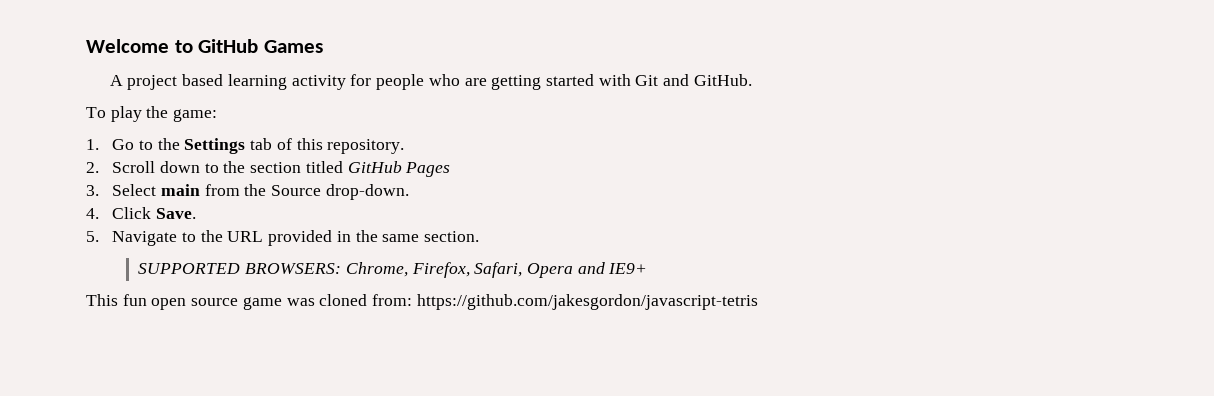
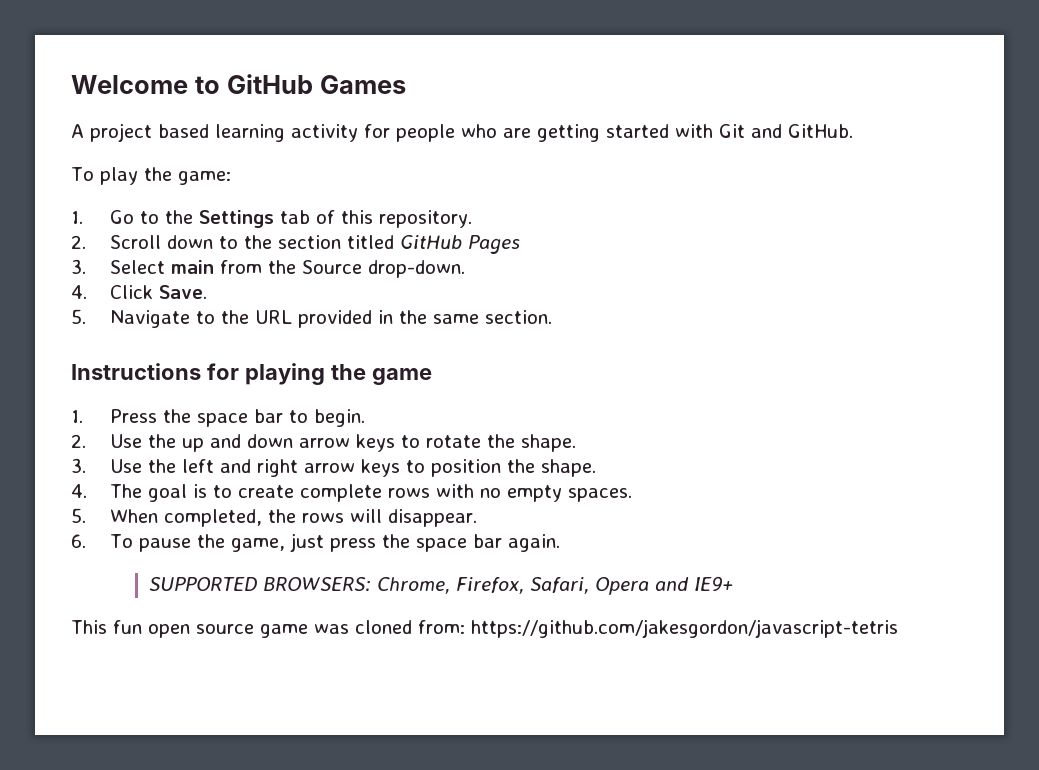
(479, 236) none -> [71,363,432,385] [71,409,366,427] [71,434,577,452] [71,458,597,477] [71,484,633,502] [71,508,478,527] [71,533,561,552] // Instructions for playing the game // 1. Press the space bar to begin. // 2. Use the up and down arrow keys to rotate the shape. // 3. Use the left and right arrow keys to position the shape. // 4. The goal is to create complete rows with no empty spaces. // 5. When completed, the rows will disappear. // 6. To pause the game, just press the space bar again.

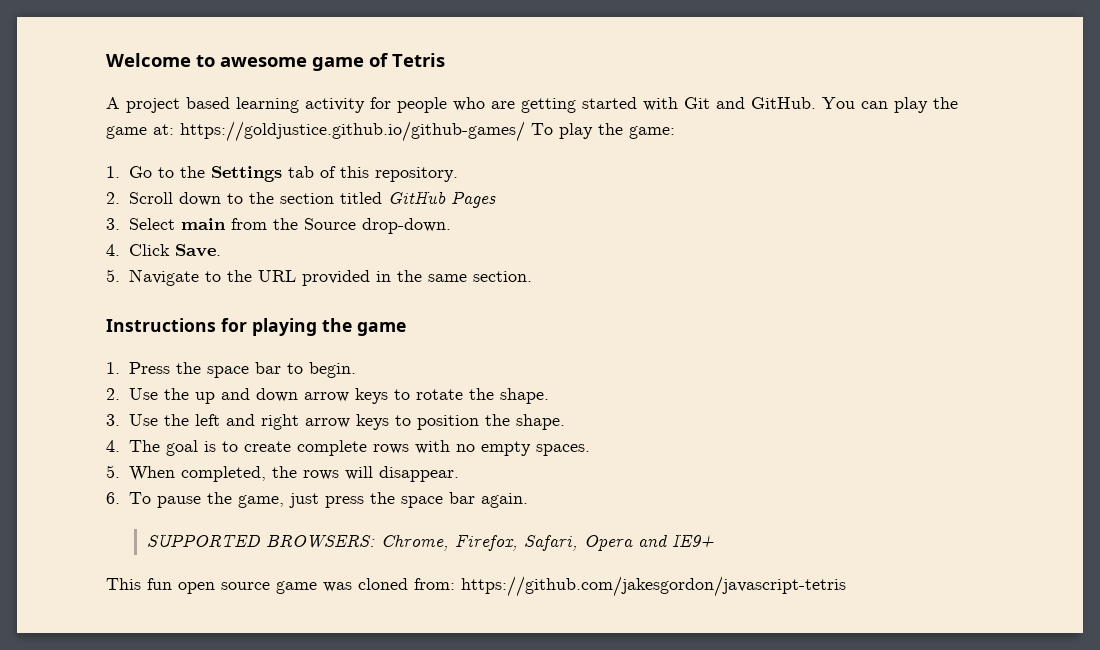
[226,74,406,94] GitHub Games -> [220,53,445,71] awesome game of Tetris
(853, 131) // -> [822,97,958,113] [106,121,525,142] You can play the game at: https://goldjustice.github.io/github-games/

